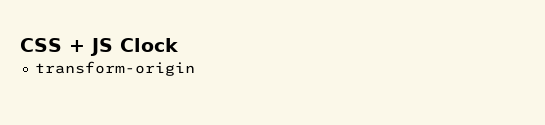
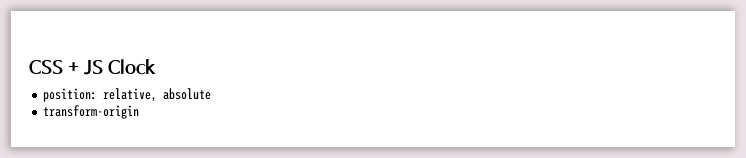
(178, 45) none -> [43,88,212,102] // position: relative, absolute

